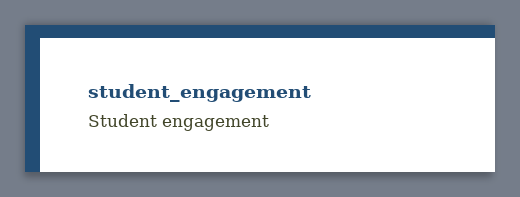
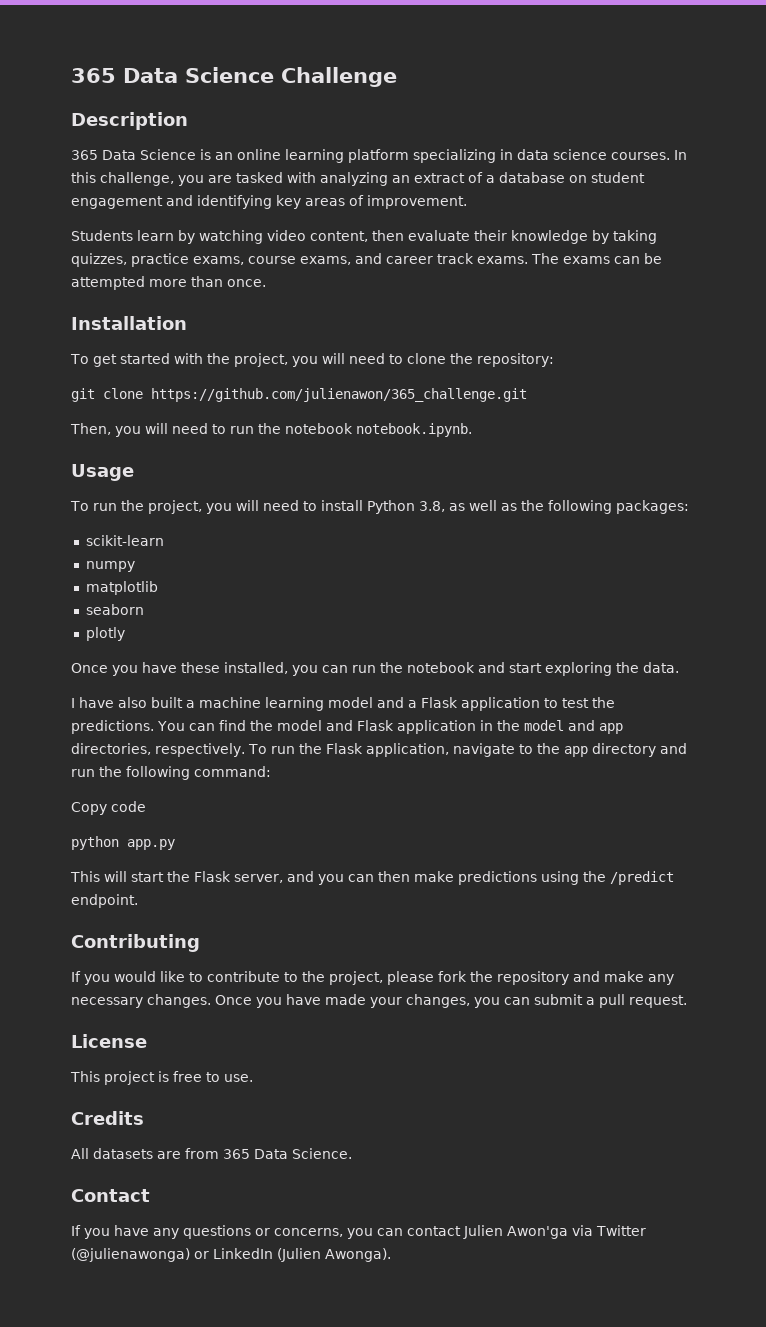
[88,84,311,102] [88,114,269,131] student_engagement // Student engagement -> [71,67,397,87] [71,112,188,130] [71,149,687,163] [71,172,645,186] [71,195,467,209] [71,230,657,244] [71,253,662,267] [71,276,266,290] [71,316,187,330] [70,353,554,367] [71,388,527,402] [70,423,472,437] [71,464,134,481] [70,500,689,514] [85,535,164,546] [85,561,135,572] [85,581,158,595] [85,604,144,615] [85,627,125,641] [71,662,679,676] [71,697,615,711] [71,720,623,734] [71,743,687,757] [71,766,271,780] [71,801,146,815] [71,836,175,850] [70,871,674,885] [71,894,138,908] [71,934,200,952] [71,971,674,985] [71,994,687,1008] [71,1034,147,1048] [70,1071,253,1085] [71,1111,144,1125] [71,1148,352,1159] [71,1189,150,1202] [71,1225,646,1239] [71,1248,391,1262] 365 Data Science Challenge // Description // 365 Data Science is an online learning platform specializing in data science courses. In this challenge, you are tasked with analyzing an extract of a database on student engagement and identifying key areas of improvement. // Students learn by watching video content, then evaluate their knowledge by taking quizzes, practice exams, course exams, and career track exams. The exams can be attempted more than once. // Installation // To get started with the project, you will need to clone the repository: // git clone https://github.com/julienawon/365_challenge.git // Then, you will need to run the notebook notebook.ipynb. // Usage // To run the project, you will need to install Python 3.8, as well as the following packages: // scikit-learn // numpy // matplotlib // seaborn // plotly // Once you have these installed, you can run the notebook and start exploring the data. // I have also built a machine learning model and a Flask application to test the predictions. You can find the model and Flask application in the model and app directories, respectively. To run the Flask application, navigate to the app directory and run the following command: // Copy code // python app.py // This will start the Flask server, and you can then make predictions using the /predict endpoint. // Contributing // If you would like to contribute to the project, please fork the repository and make any necessary changes. Once you have made your changes, you can submit a pull request. // License // This project is free to use. // Credits // All datasets are from 365 Data Science. // Contact // If you have any questions or concerns, you can contact Julien Awon'ga via Twitter (@julienawonga) or LinkedIn (Julien Awonga).

